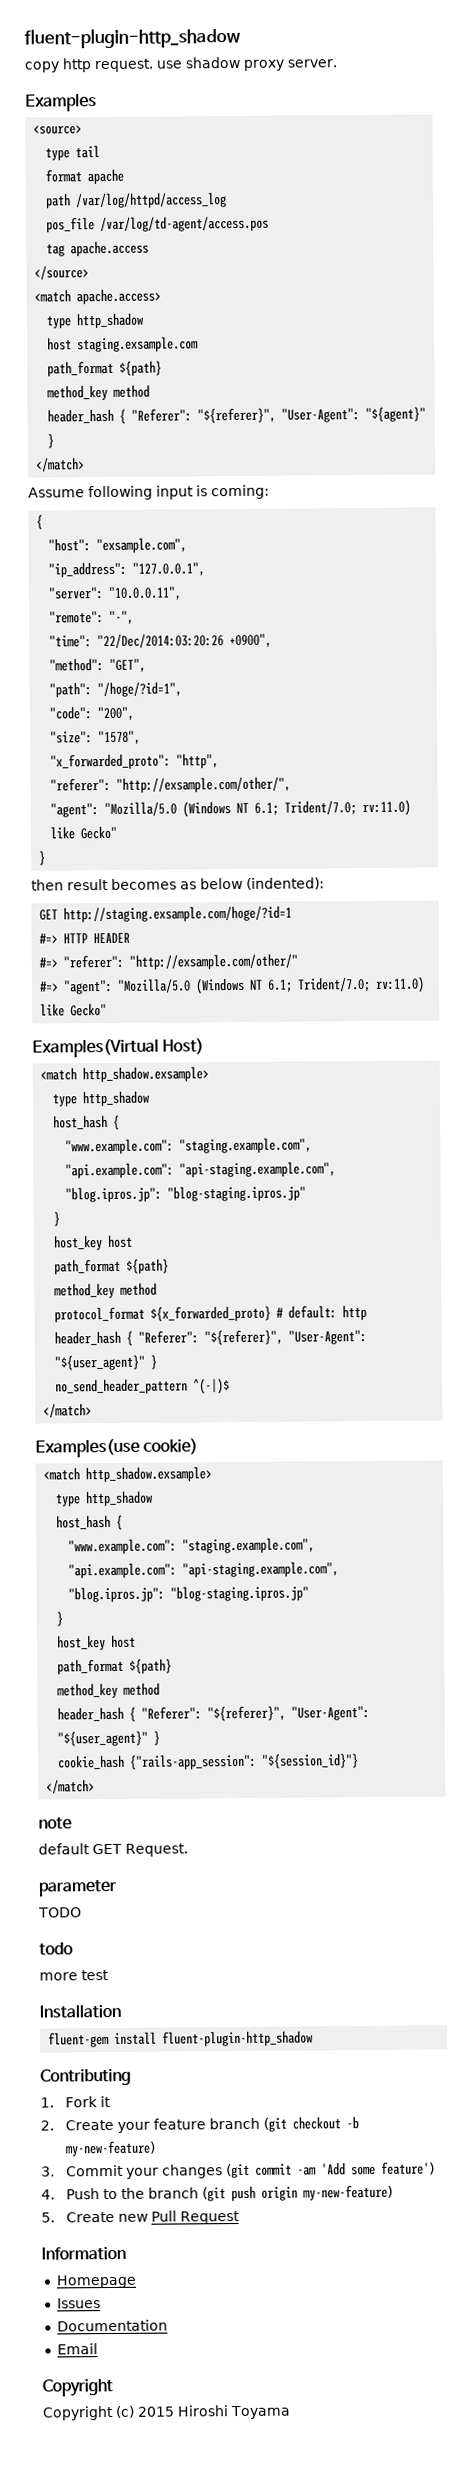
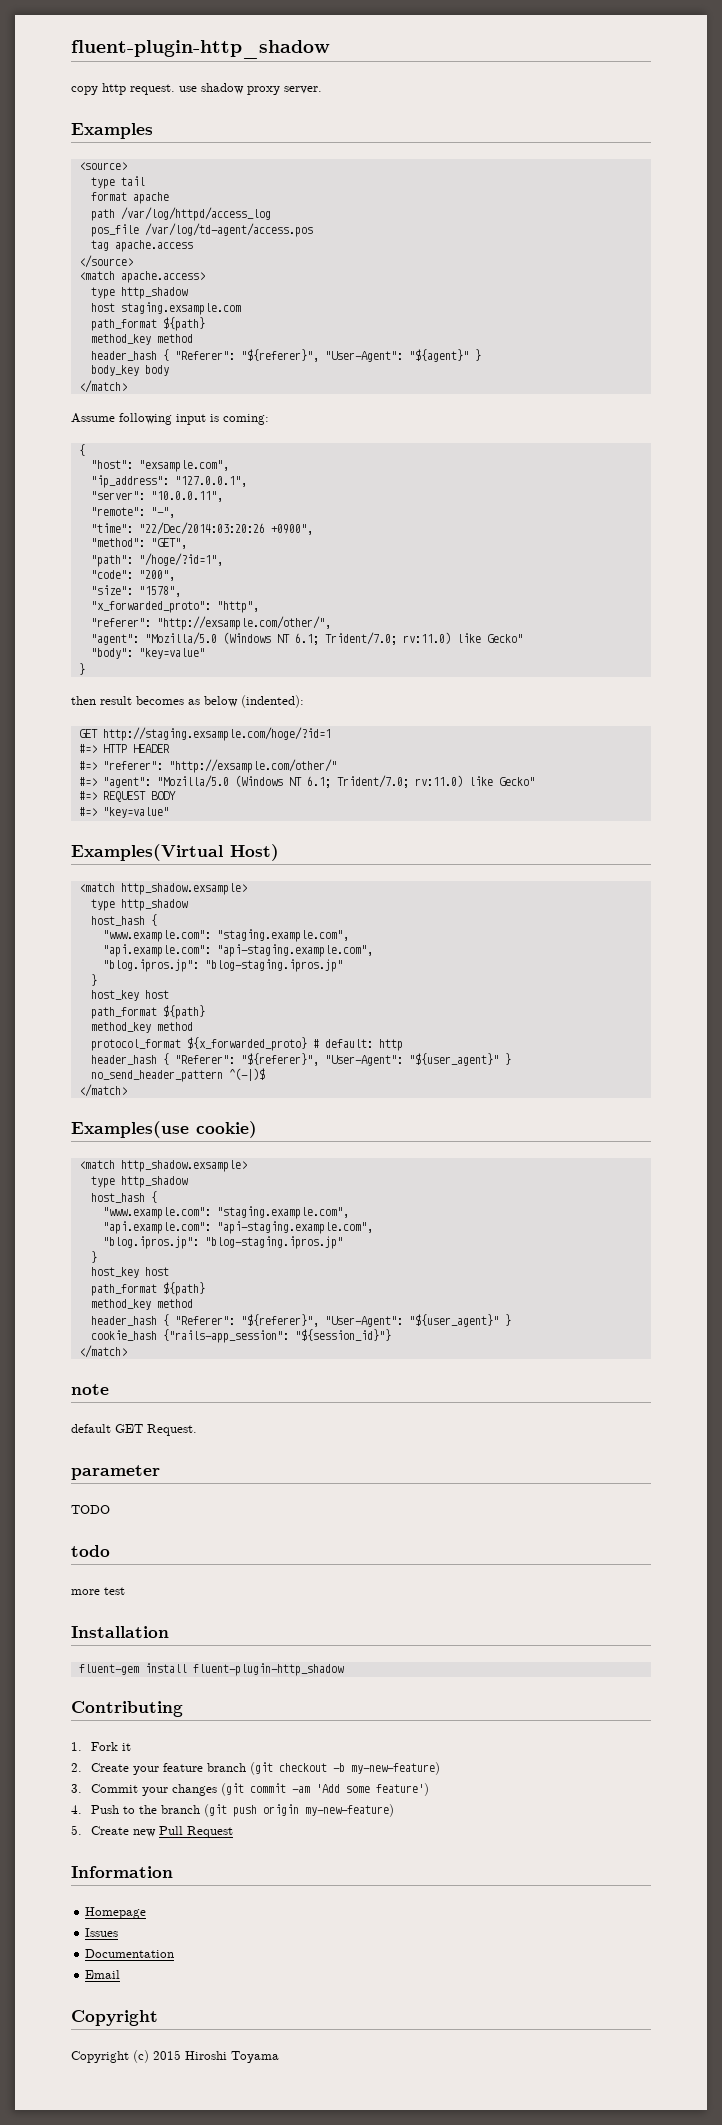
(55, 441) none -> [90,365,169,376] // body_key body
(118, 832) none -> [90,648,205,659] // "body": "key=value"
(108, 1009) none -> [78,791,176,802] [78,807,169,818] // #=> REQUEST BODY // #=> "key=value"

